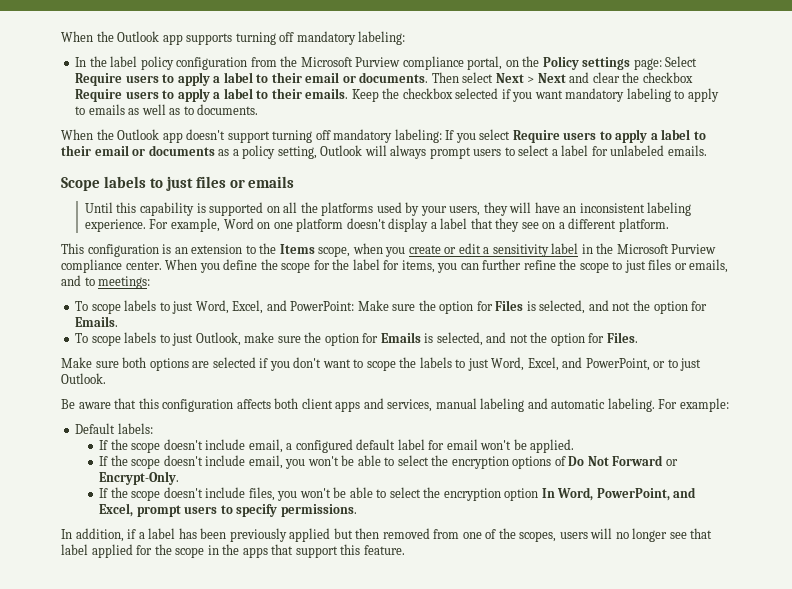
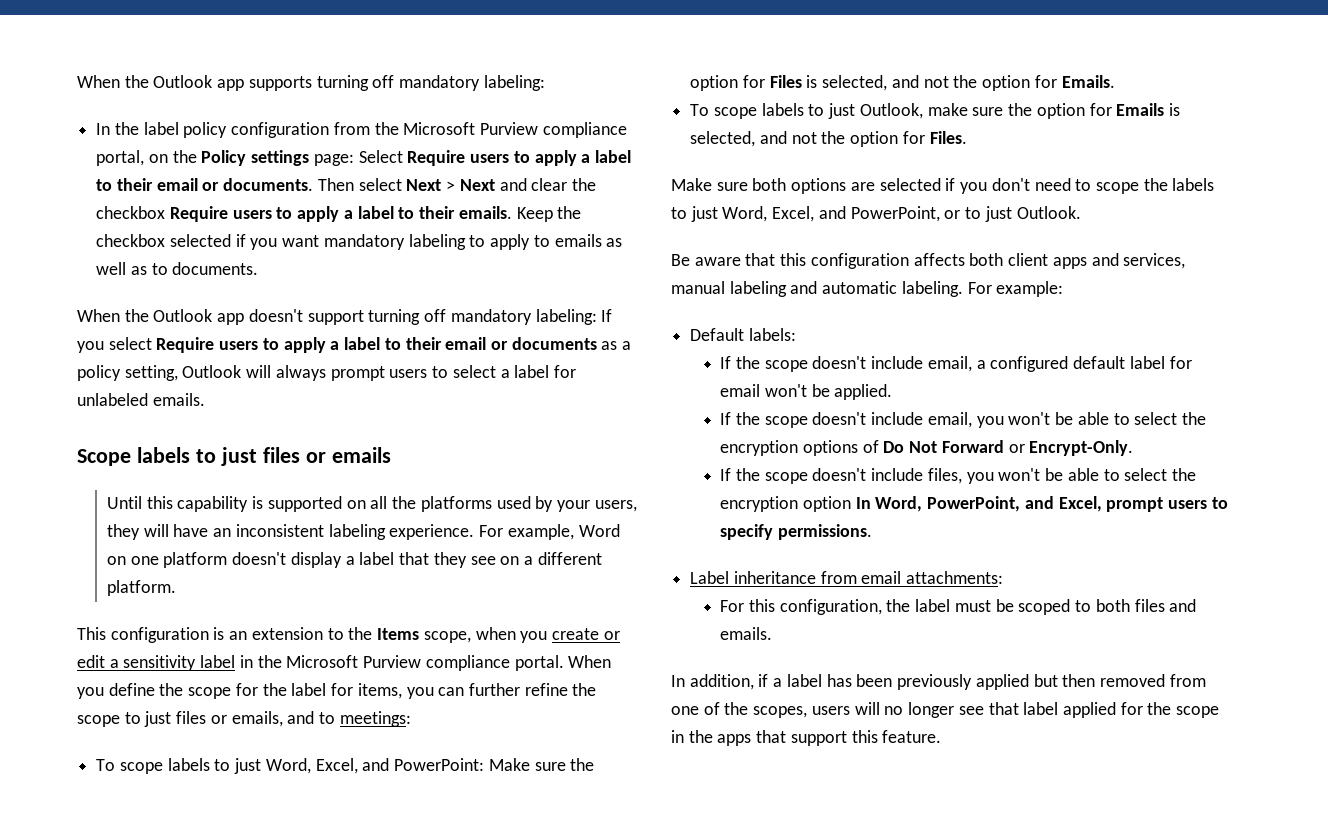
[125,261,162,270] center. -> [514,655,564,671] portal.
[322,359,351,368] want -> [1034,178,1071,191] need
(357, 510) none -> [690,571,1004,584] [720,599,1197,615] [720,627,773,640] // Label inheritance from email attachments: // For this configuration, the label must be scoped to both files and emails.

